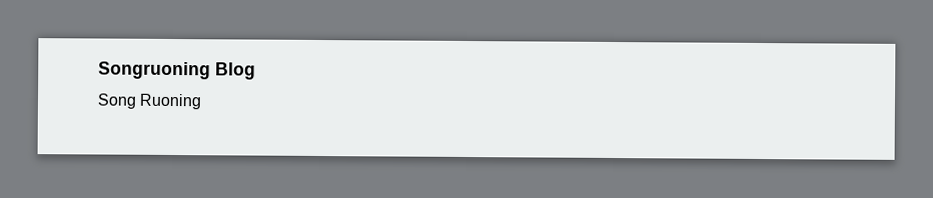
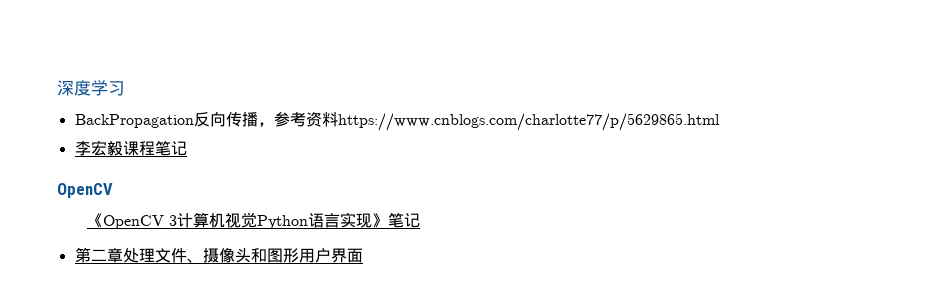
[98,61,256,80] [97,93,203,110] Songruoning Blog // Song Ruoning -> [57,80,125,96] [74,112,720,131] [74,140,187,156] [57,183,113,198] [87,212,421,229] [74,247,363,263] 深度学习 // BackPropagation反向传播，参考资料https://www.cnblogs.com/charlotte77/p/5629865.html // 李宏毅课程笔记 // OpenCV // 《OpenCV 3计算机视觉Python语言实现》笔记 // 第二章处理文件、摄像头和图形用户界面

